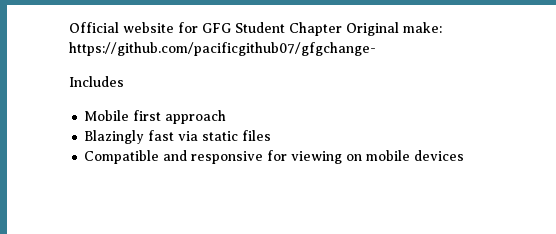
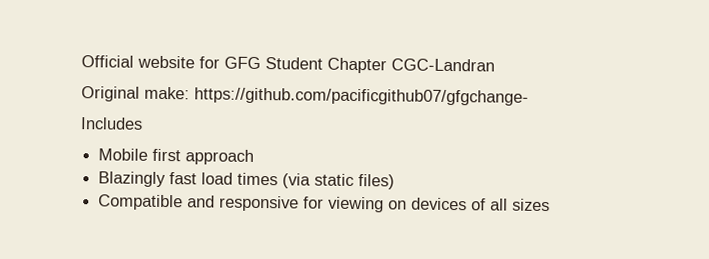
(342, 29) none -> [391,58,495,72] CGC-Landran //
[178,130,272,141] via static files -> [201,172,396,190] load times (via static files)
[366,150,465,161] mobile devices -> [411,197,551,212] devices of all sizes

